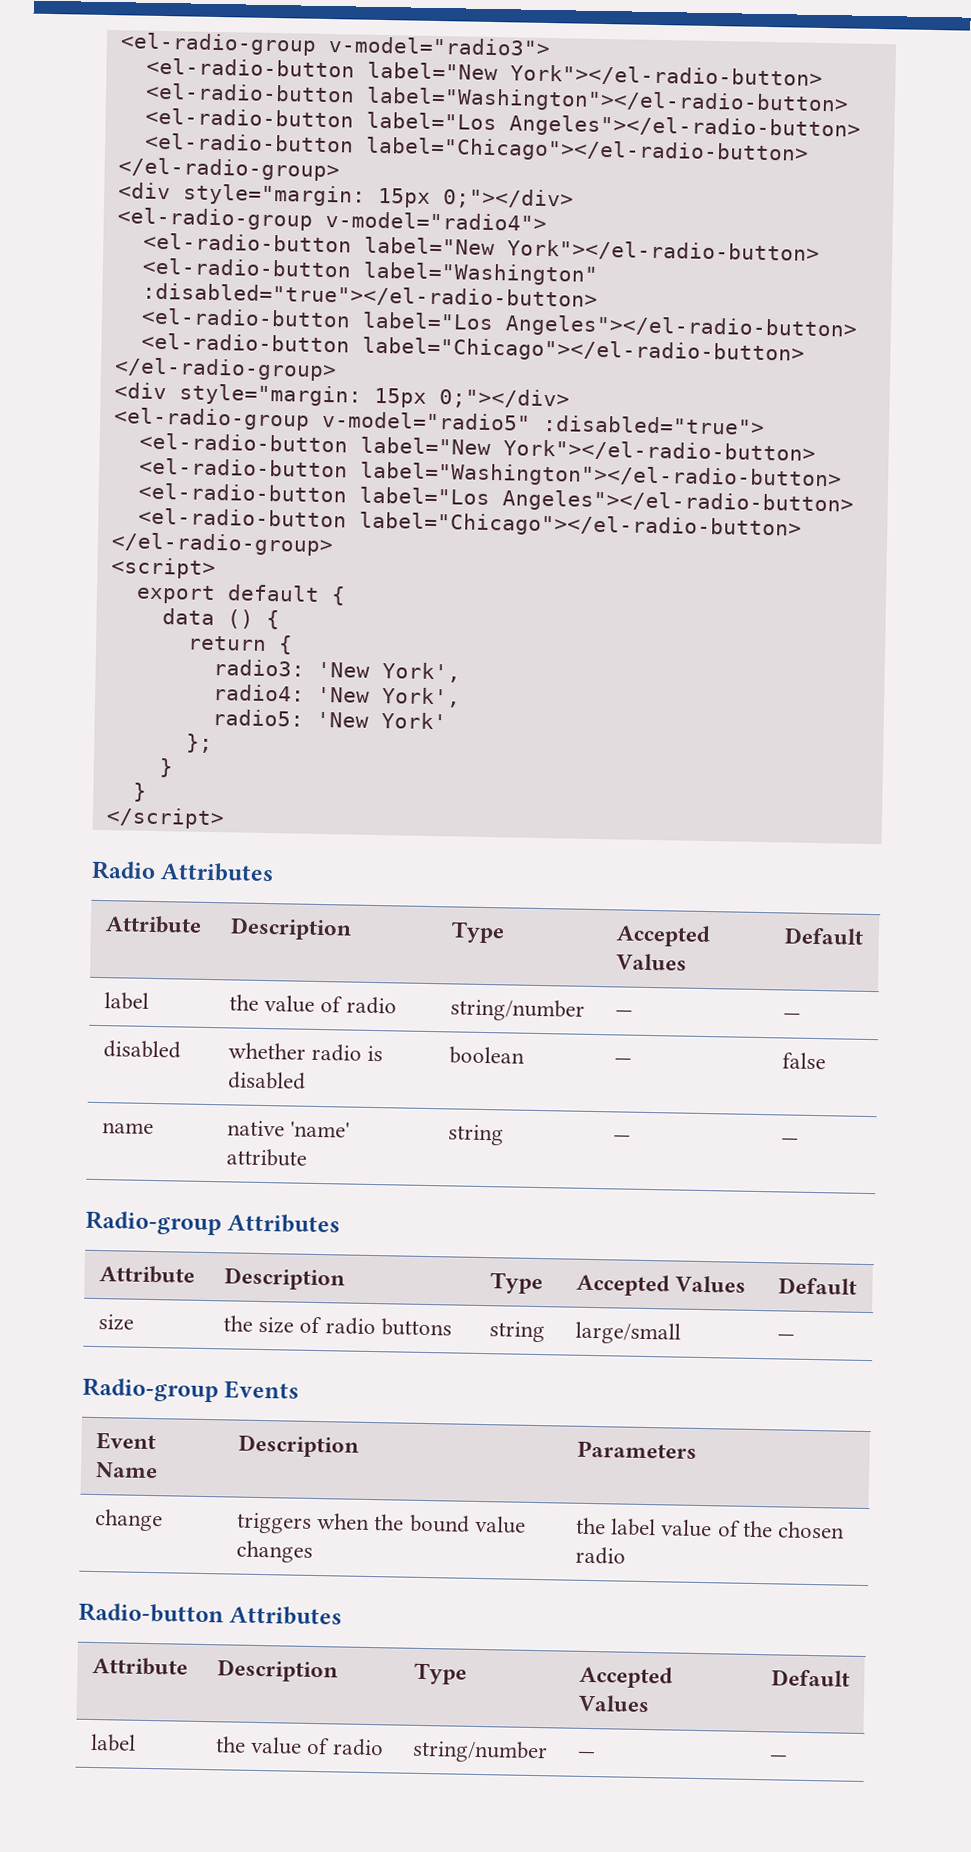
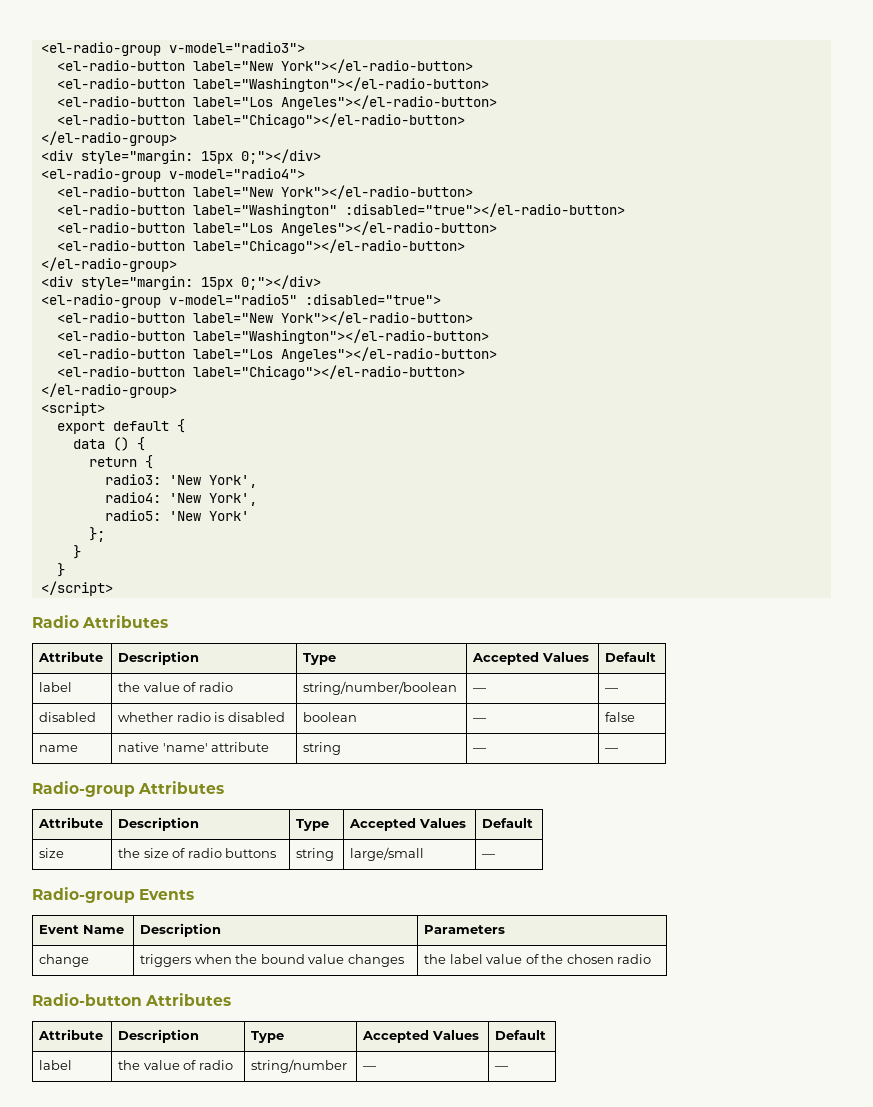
[449,998,585,1022] string/number -> [303,681,458,695] string/number/boolean

